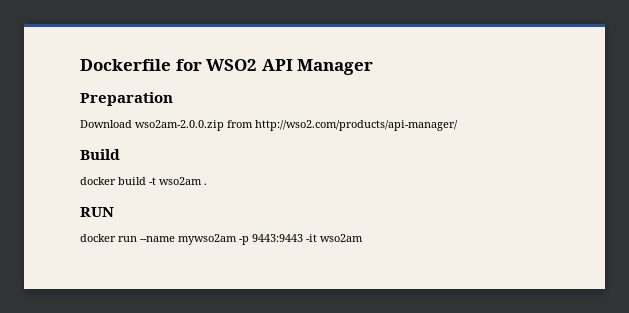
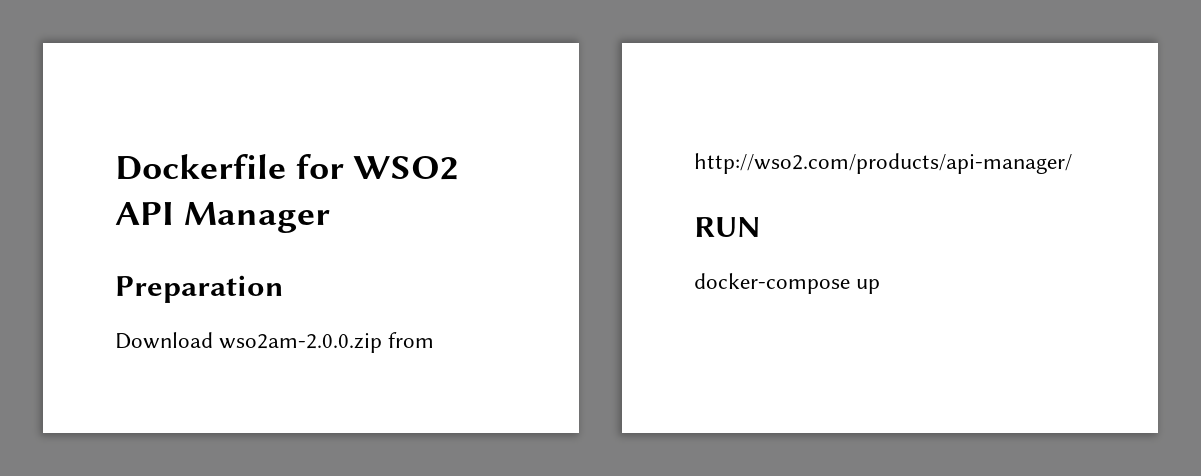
[80,149,120,160] [80,177,207,185] [80,207,114,217] [80,234,363,245] Build // docker build -t wso2am . // RUN // docker run --name mywso2am -p 9443:9443 -it wso2am -> [694,217,760,237] [694,273,881,294] RUN // docker-compose up

